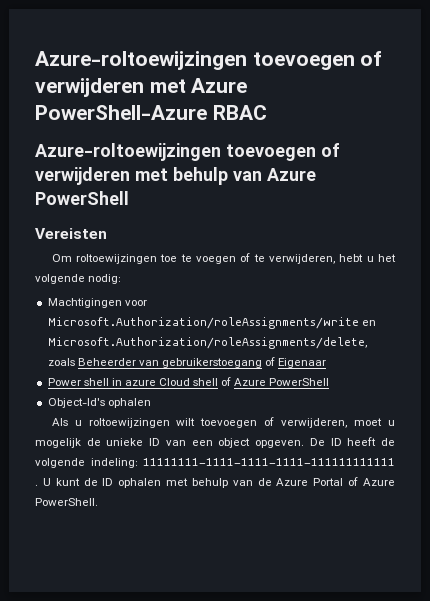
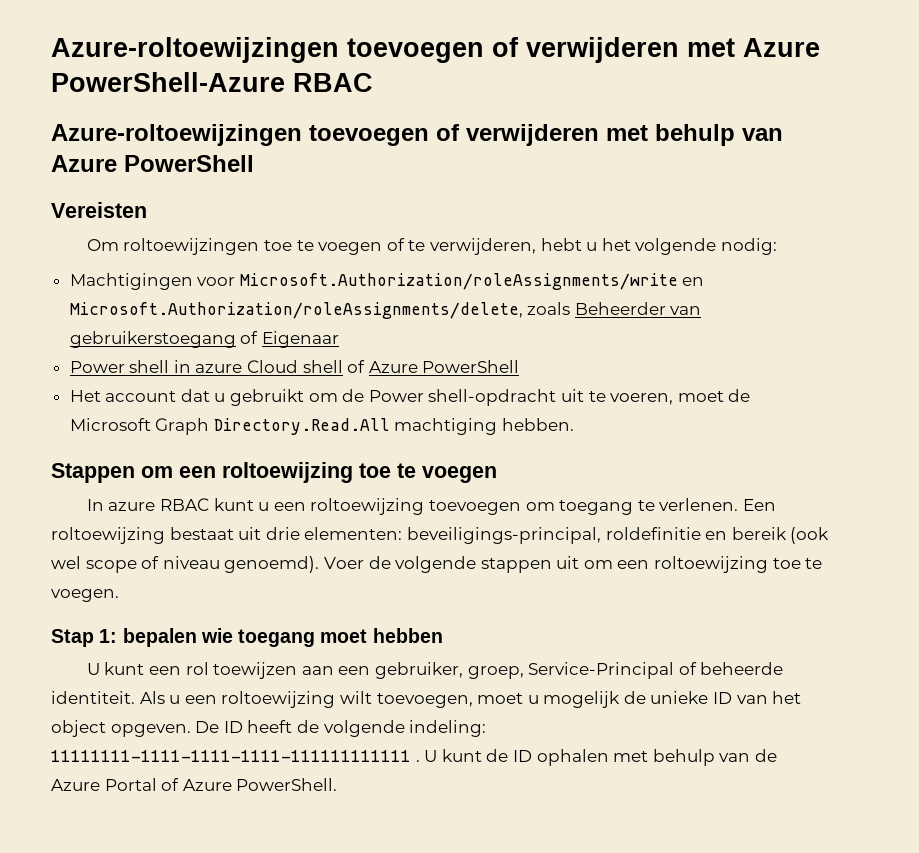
[47,398,151,408] [51,417,348,428] Object-Id's ophalen // Als u roltoewijzingen wilt toevoegen of verwijderen, -> [69,389,751,406] [69,418,575,435] [51,462,497,483] [86,498,776,515] [51,527,830,544] [51,556,823,573] [51,589,119,602] [51,628,443,647] [86,662,784,679] [51,691,473,708] Het account dat u gebruikt om de Power shell-opdracht uit te voeren, moet de Microsoft Graph Directory.Read.All machtiging hebben. // Stappen om een roltoewijzing toe te voegen // In azure RBAC kunt u een roltoewijzing toevoegen om toegang te verlenen. Een roltoewijzing bestaat uit drie elementen: beveiligings-principal, roldefinitie en bereik (ook wel scope of niveau genoemd). Voer de volgende stappen uit om een roltoewijzing toe te voegen. // Stap 1: bepalen wie toegang moet hebben // U kunt een rol toewijzen aan een gebruiker, groep, Service-Principal of beheerde identiteit. Als u een roltoewijzing wilt toevoegen,
[191,440,213,446] een -> [772,691,802,704] het

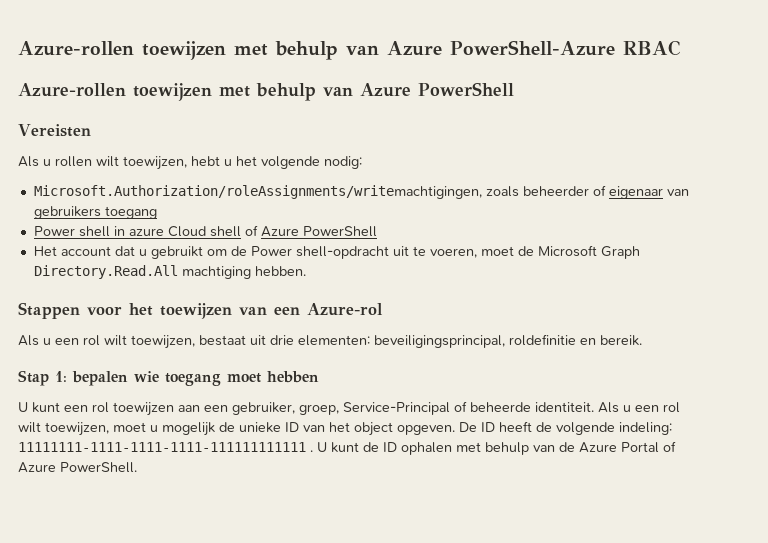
[51,37,735,63] Azure-roltoewijzingen toevoegen of verwijderen met -> [18,41,379,60] Azure-rollen toewijzen met behulp van
[51,124,599,146] Azure-roltoewijzingen toevoegen of verwijderen -> [18,83,212,101] Azure-rollen toewijzen
[86,238,536,255] Om roltoewijzingen toe te voegen of te verwijderen, -> [18,156,187,170] Als u rollen wilt toewijzen,
[69,273,705,290] [69,302,702,319] [69,331,339,348] Machtigingen voor Microsoft.Authorization/roleAssignments/write en Microsoft.Authorization/roleAssignments/delete, zoals Beheerder van gebruikerstoegang of Eigenaar -> [33,185,689,199] [33,206,157,219] Microsoft.Authorization/roleAssignments/writemachtigingen, zoals beheerder of eigenaar van gebruikers toegang
[141,462,497,483] [86,498,776,515] [51,527,165,544] om een roltoewijzing toe te voegen // In azure RBAC kunt u een roltoewijzing toevoegen om toegang te verlenen. Een roltoewijzing -> [87,303,383,319] [18,335,195,349] voor het toewijzen van een Azure-rol // Als u een rol wilt toewijzen,
[406,527,601,544] beveiligings-principal, -> [374,335,505,348] beveiligingsprincipal,
[731,527,830,544] [51,556,823,573] [51,589,119,602] bereik (ook wel scope of niveau genoemd). Voer de volgende stappen uit om een roltoewijzing toe te voegen. -> [600,335,642,346] bereik.
[221,691,473,708] roltoewijzing wilt toevoegen, -> [663,402,680,413] [18,422,109,436] rol wilt toewijzen,

